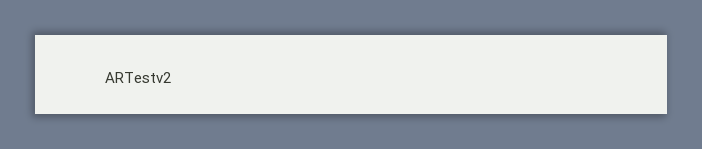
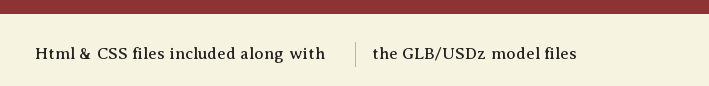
[105,72,171,83] ARTestv2 -> [35,47,578,63] Html & CSS files included along with the GLB/USDz model files

